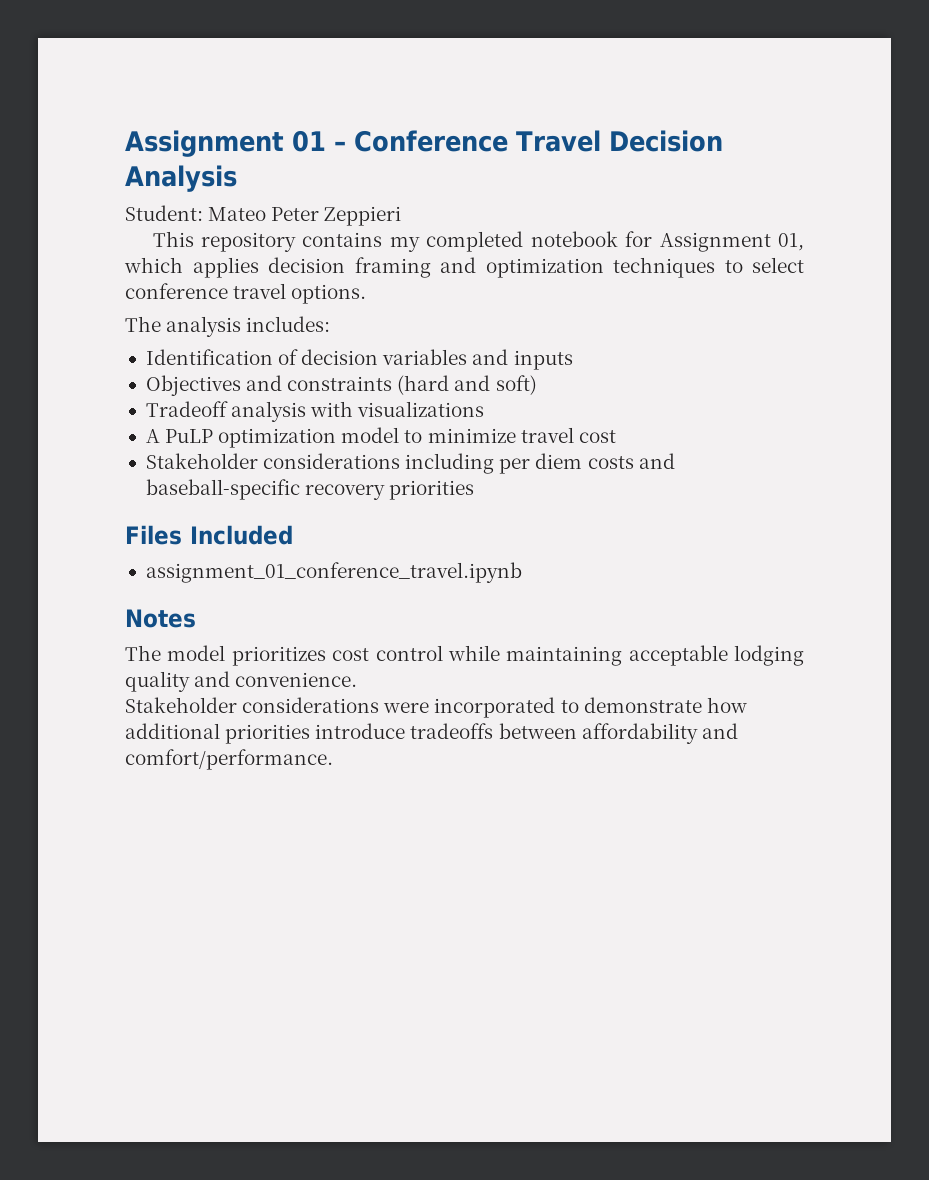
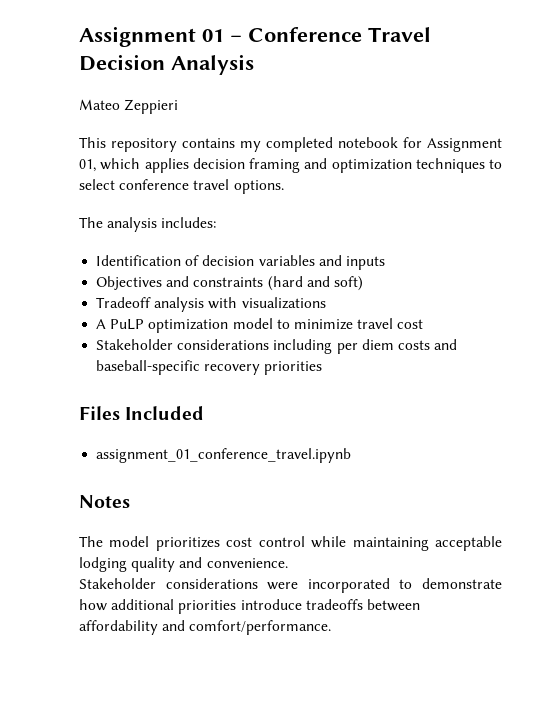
[125,205,320,221] Student: Mateo Peter -> [79,99,120,110] Mateo

